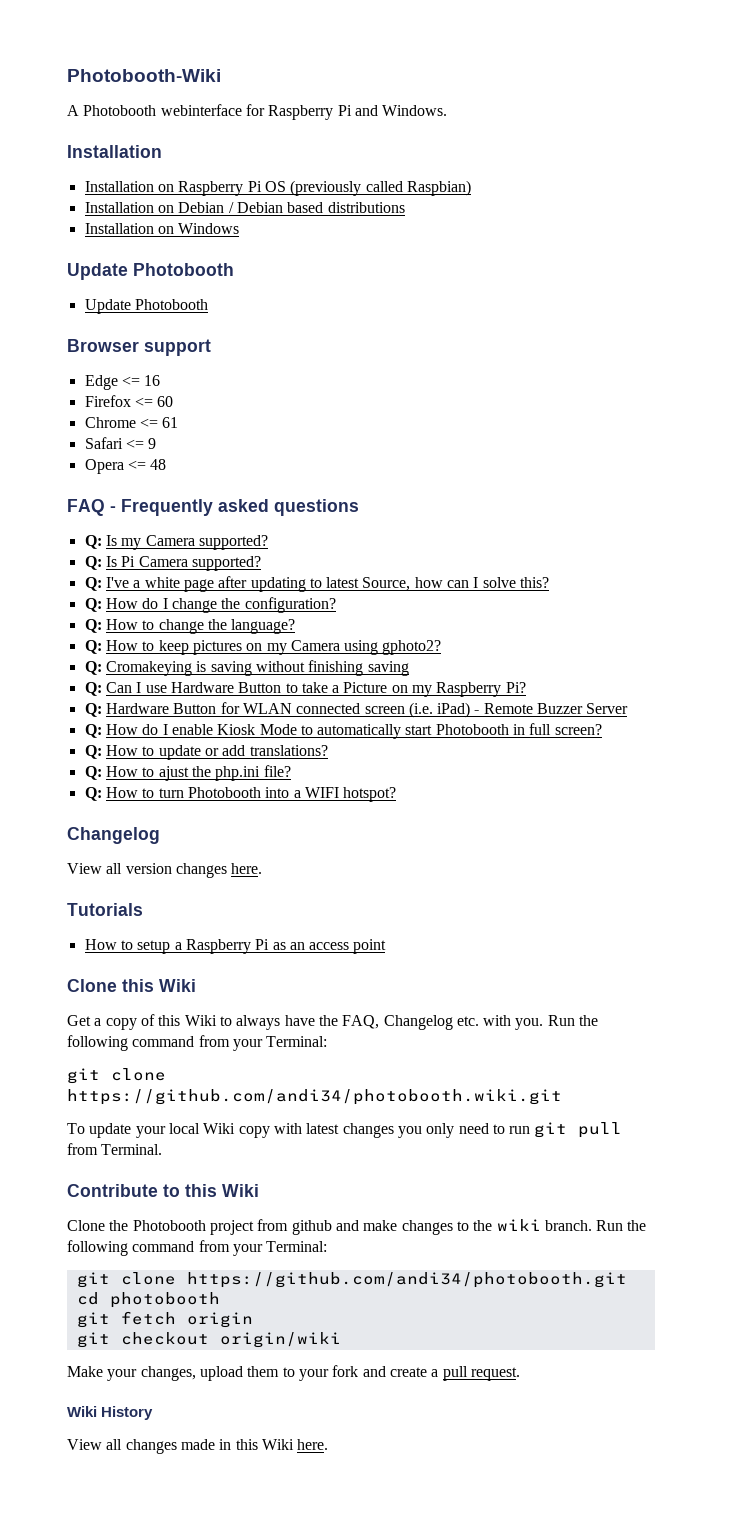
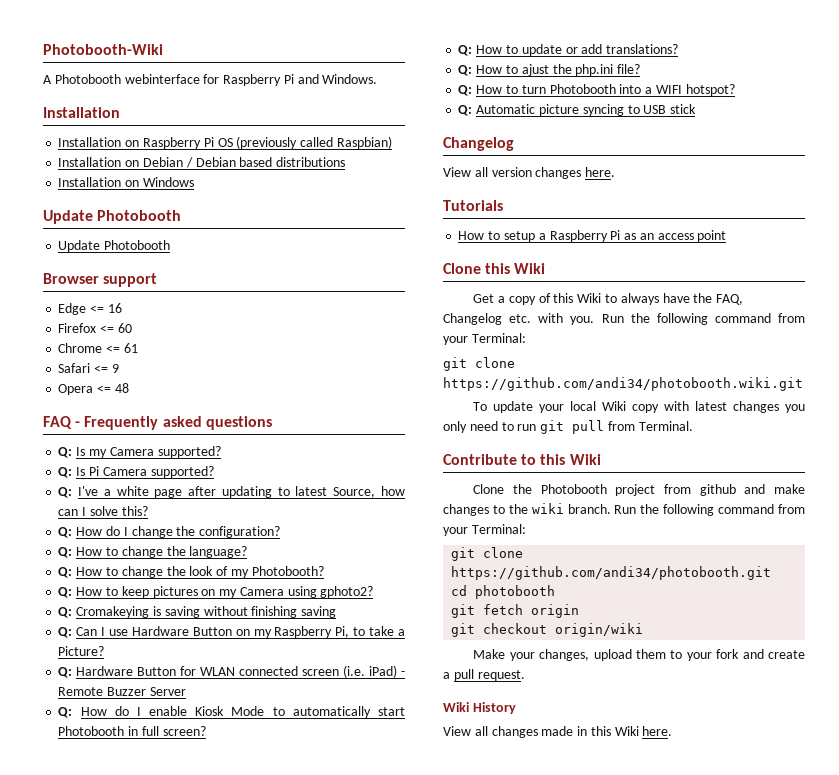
(296, 626) none -> [58,566,324,578] // Q: How to change the look of my Photobooth?
[285,682,526,697] to take a Picture on my Raspberry Pi? -> [235,626,405,638] [58,646,105,656] on my Raspberry Pi, to take a Picture?
(397, 794) none -> [458,104,697,116] // Q: Automatic picture syncing to USB stick

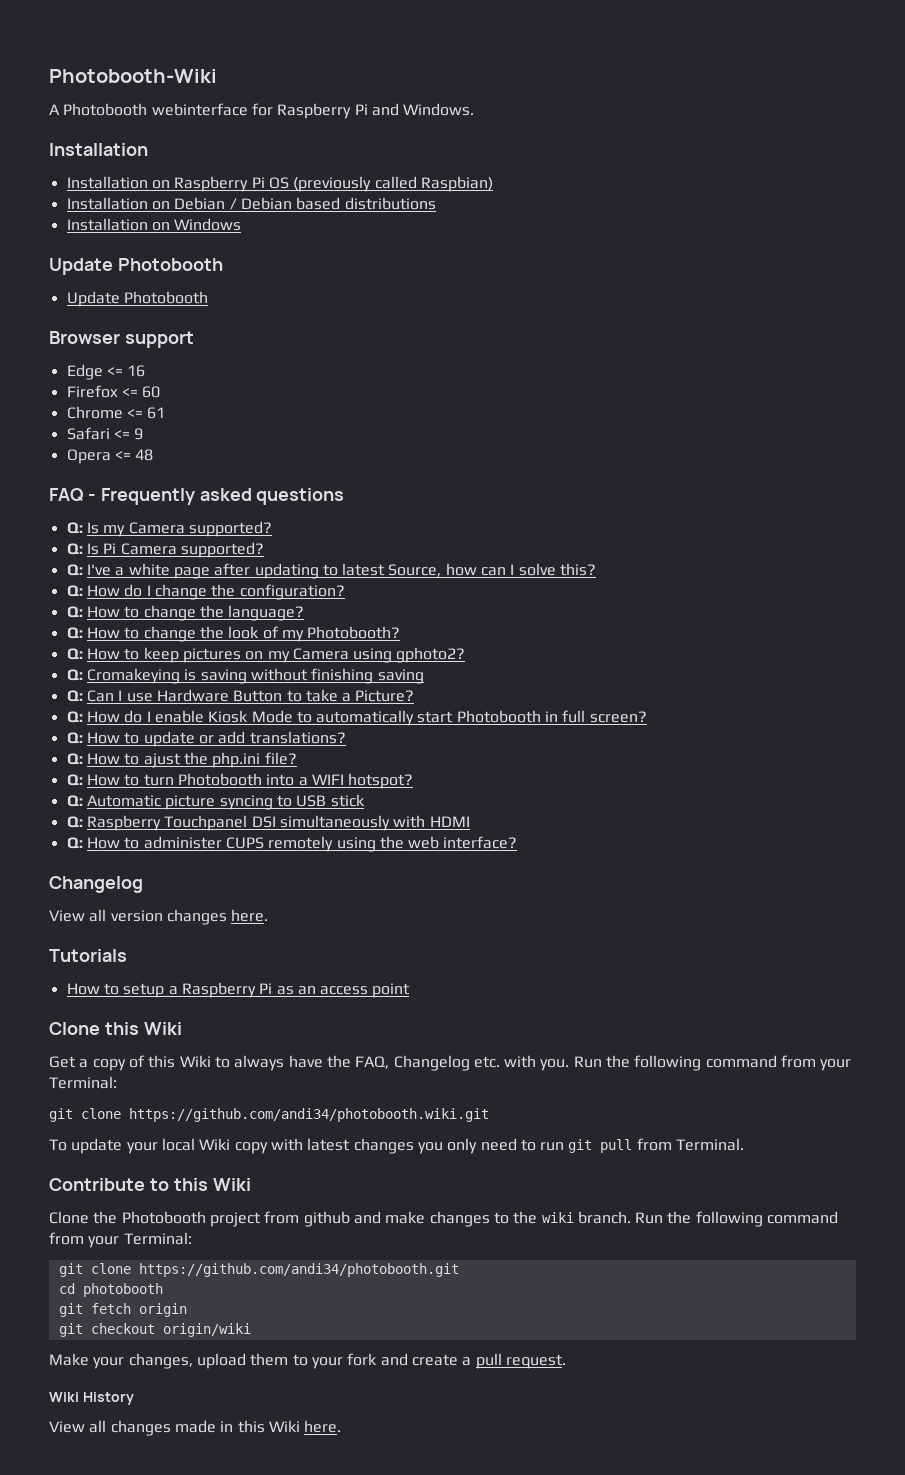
[235,626,350,638] on my Raspberry Pi, -> (283, 696) none
[58,665,406,678] [58,687,186,696] // Q: Hardware Button for WLAN connected screen (i.e. iPad) - Remote Buzzer Server -> (415, 696) none
(697, 109) none -> [66,815,470,831] [66,836,518,852] // Q: Raspberry Touchpanel DSI simultaneously with HDMI // Q: How to administer CUPS remotely using the web interface?

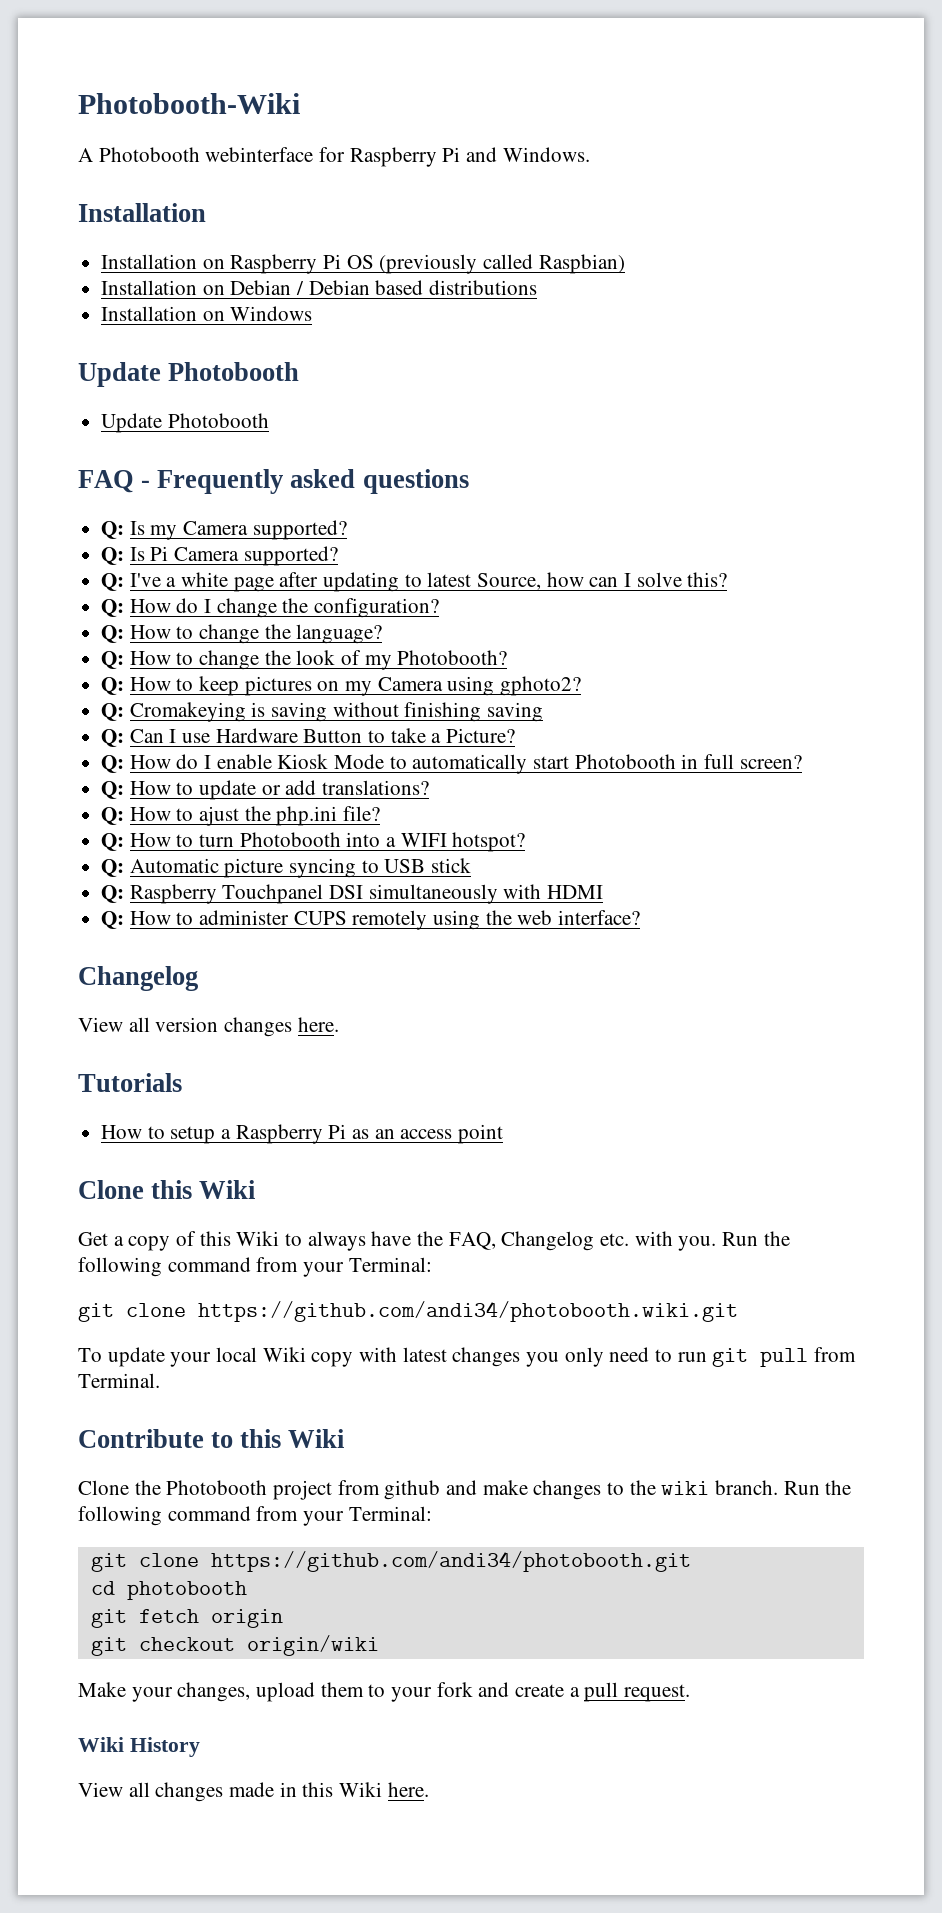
[49,331,194,348] [66,364,146,380] [66,385,161,398] [66,406,166,419] [66,427,144,440] [66,449,154,464] // Browser support // Edge <= 16 // Firefox <= 60 // Chrome <= 61 // Safari <= 9 // Opera <= 48 -> (269, 420) none

